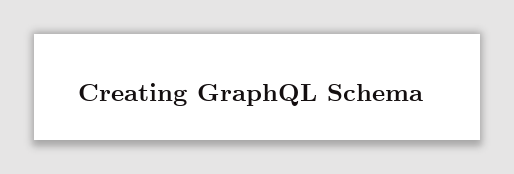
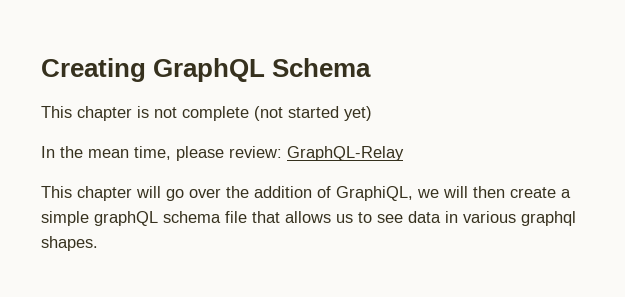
(423, 92) none -> [41,106,372,121] [41,146,404,161] [41,186,571,201] [41,211,576,226] [41,236,98,251] // This chapter is not complete (not started yet) // In the mean time, please review: GraphQL-Relay // This chapter will go over the addition of GraphiQL, we will then create a simple graphQL schema file that allows us to see data in various graphql shapes.

